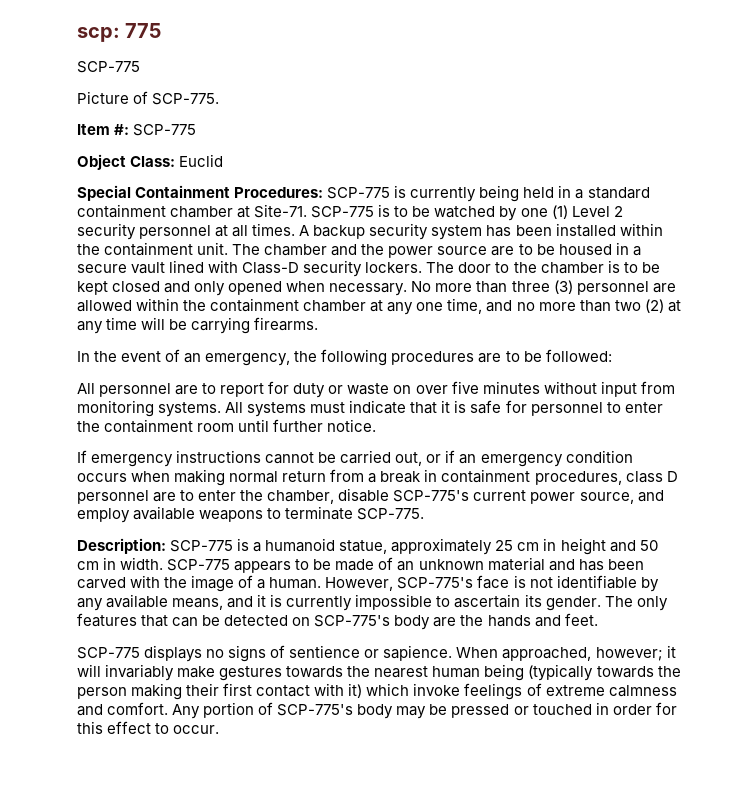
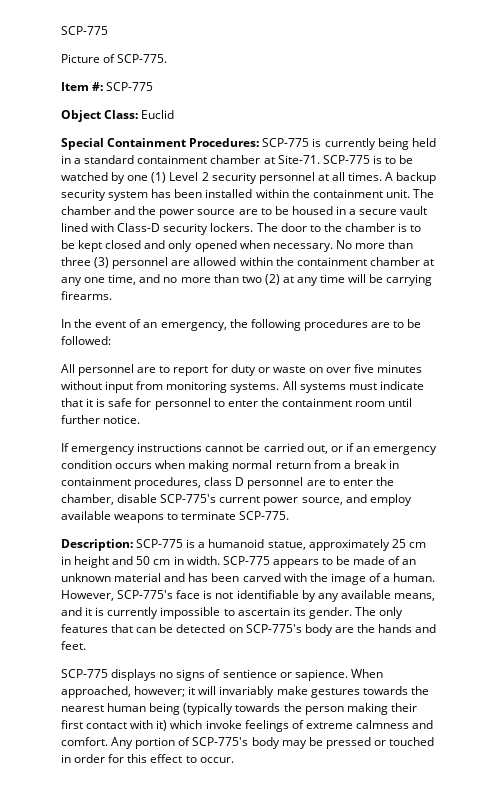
[77,23,162,42] scp: 775 // -> (61, 30) none

